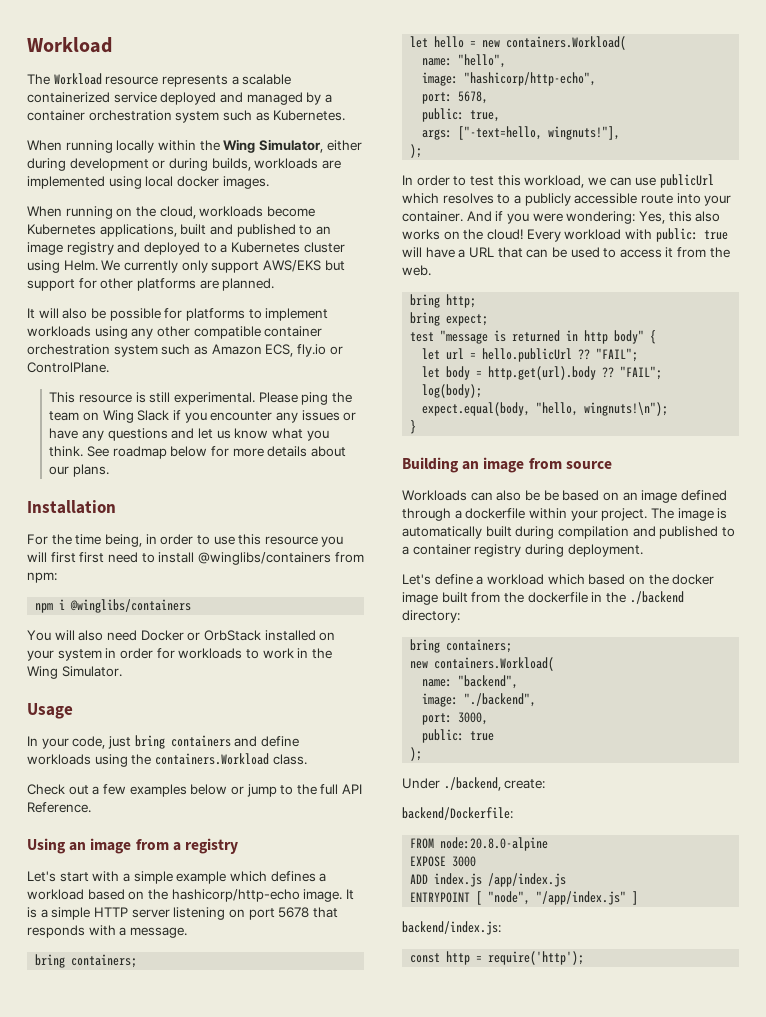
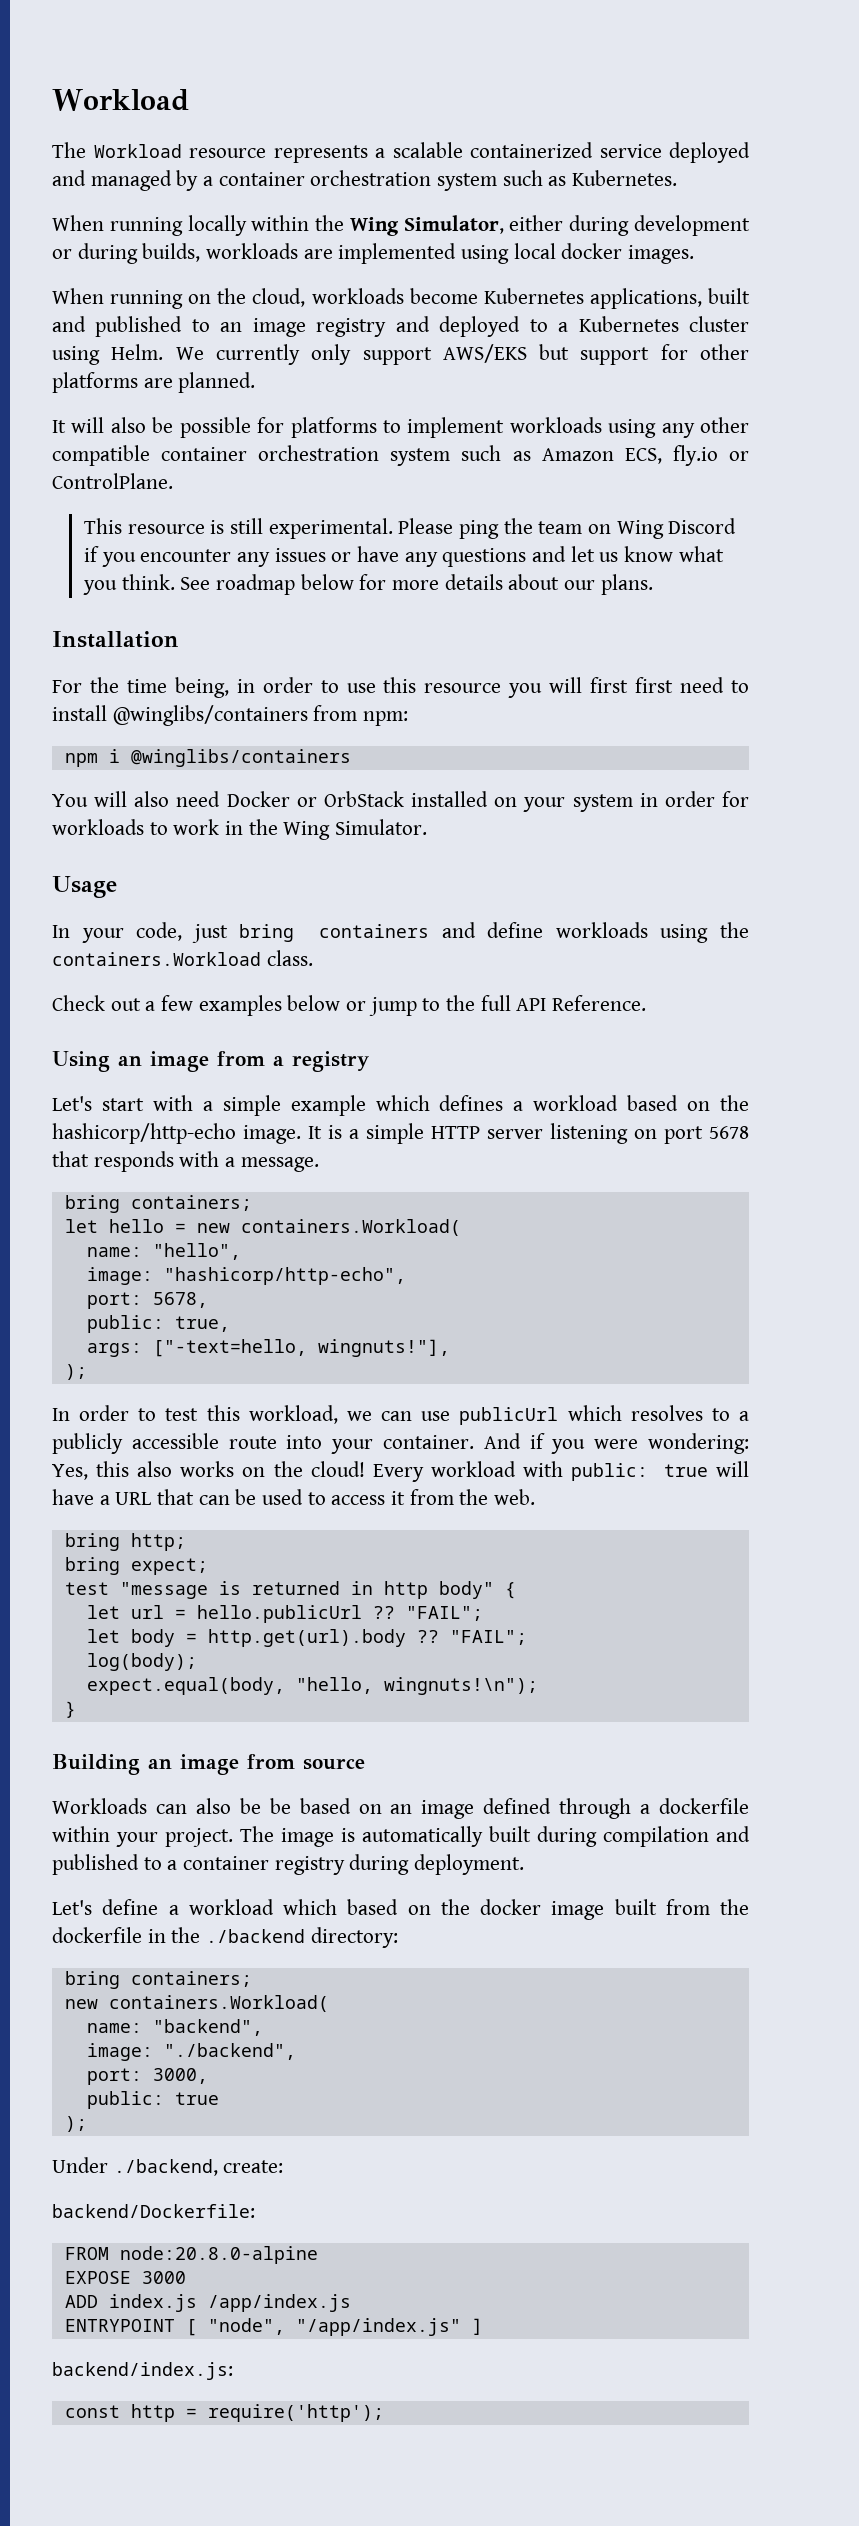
[137,410,170,421] Slack -> [668,518,737,534] Discord

